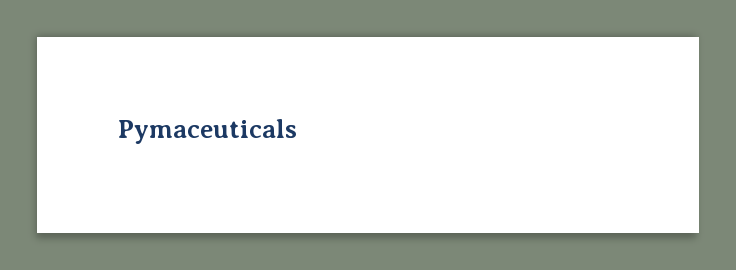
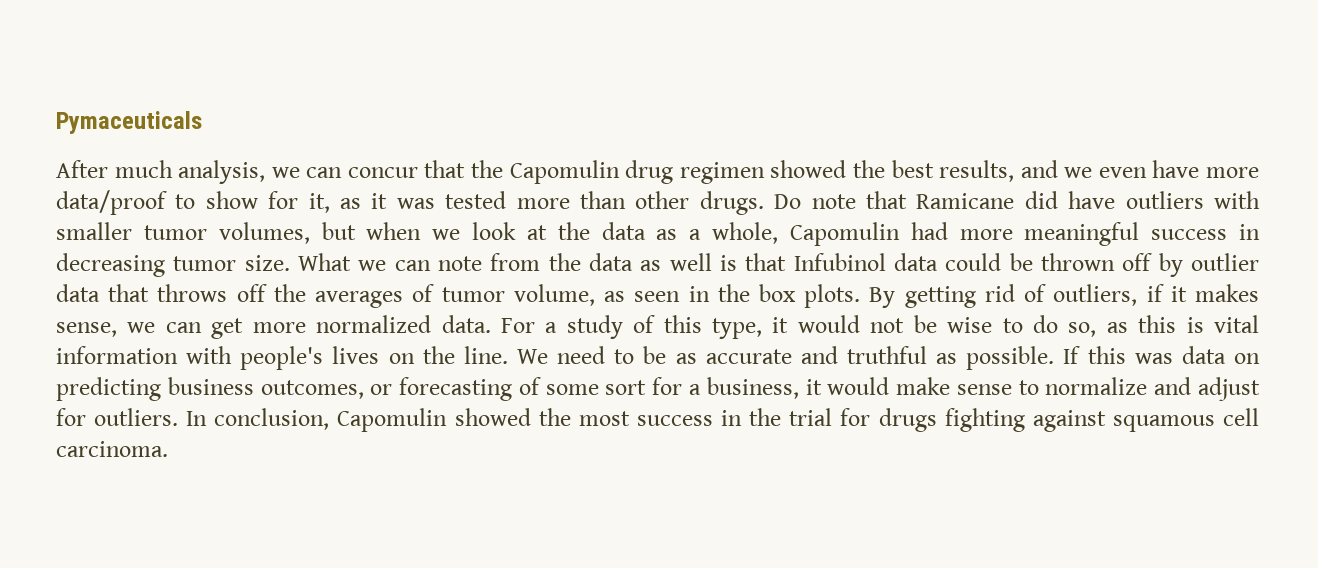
(297, 131) none -> [56,160,1259,184] [56,190,1260,215] [56,222,1260,246] [56,253,1259,277] [56,284,1260,308] [56,315,1259,339] [56,346,1260,370] [56,377,1261,401] [56,408,1259,432] [56,441,168,457] // After much analysis, we can concur that the Capomulin drug regimen showed the best results, and we even have more data/proof to show for it, as it was tested more than other drugs. Do note that Ramicane did have outliers with smaller tumor volumes, but when we look at the data as a whole, Capomulin had more meaningful success in decreasing tumor size. What we can note from the data as well is that Infubinol data could be thrown off by outlier data that throws off the averages of tumor volume, as seen in the box plots. By getting rid of outliers, if it makes sense, we can get more normalized data. For a study of this type, it would not be wise to do so, as this is vital information with people's lives on the line. We need to be as accurate and truthful as possible. If this was data on predicting business outcomes, or forecasting of some sort for a business, it would make sense to normalize and adjust for outliers. In conclusion, Capomulin showed the most success in the trial for drugs fighting against squamous cell carcinoma.

